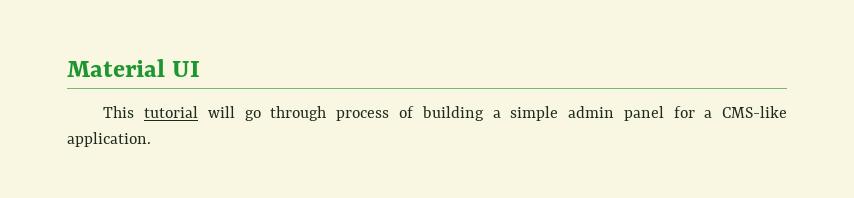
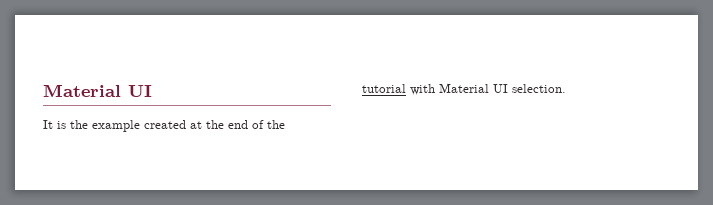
[103,106,787,121] [67,132,151,147] This tutorial will go through process of building a simple admin panel for a CMS-like application. -> [43,120,285,132] [362,83,566,95] It is the example created at the end of the tutorial with Material UI selection.

